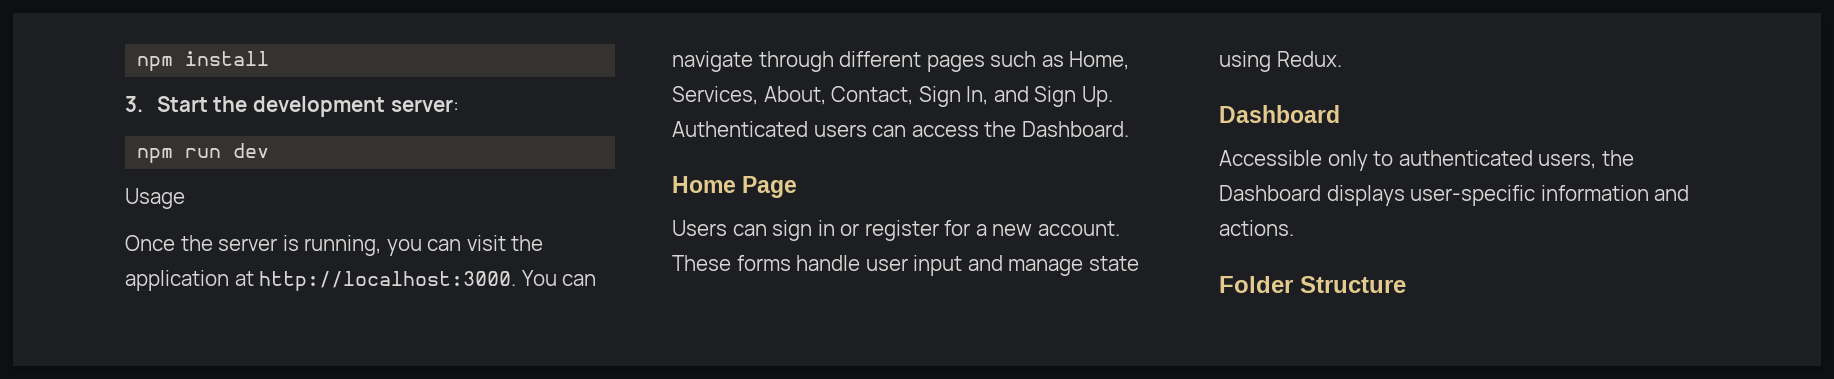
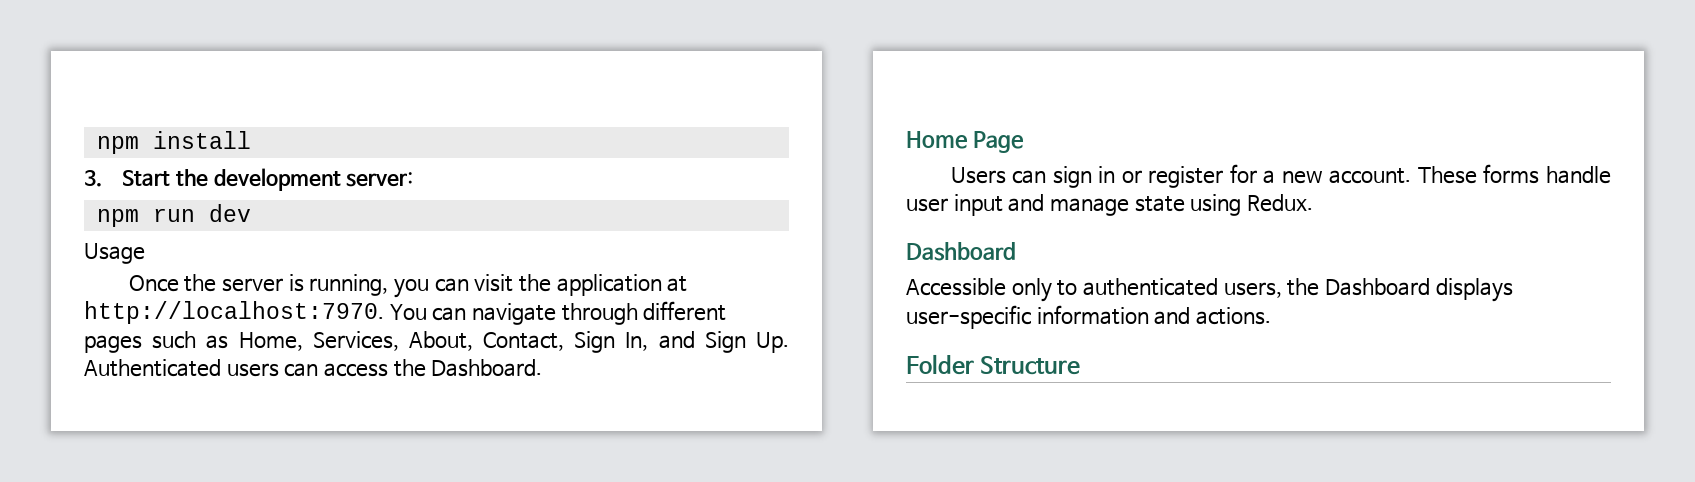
[259,271,517,291] http://localhost:3000. -> [84,301,384,324] http://localhost:7970.

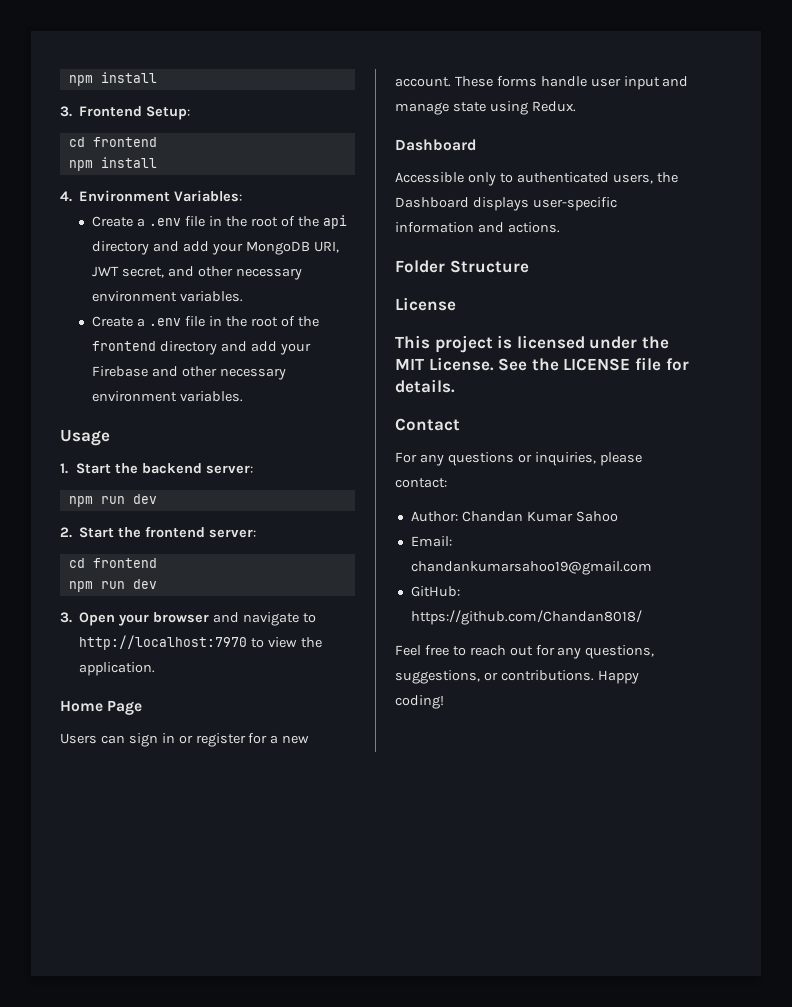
[122,168,341,191] Start the development -> [79,106,191,120] [68,137,157,147] [68,157,157,171] [60,190,243,202] [92,215,347,229] [92,241,339,255] [92,266,303,280] [92,291,244,302] [92,316,319,327] [92,341,312,355] [92,366,287,380] [92,391,244,402] [60,429,110,446] [60,463,203,474] Frontend Setup: // cd frontend // npm install // 4. Environment Variables: // Create a .env file in the root of the api directory and add your MongoDB URI, JWT secret, and other necessary environment variables. // Create a .env file in the root of the frontend directory and add your Firebase and other necessary environment variables. // Usage // 1. Start the backend
[84,243,145,264] [128,274,688,298] [84,301,727,325] [84,331,789,353] [84,359,543,377] Usage // Once the server is running, you can visit the application at http://localhost:7970. You can navigate through different pages such as Home, Services, About, Contact, Sign In, and Sign Up. Authenticated users can access the Dashboard. -> [60,526,256,538] [68,558,157,568] [68,579,157,592] [60,612,316,626] [79,635,322,650] [79,662,156,676] 2. Start the frontend server: // cd frontend // npm run dev // 3. Open your browser and navigate to http://localhost:7970 to view the application.
(1081, 365) none -> [395,297,456,311] [395,335,669,353] [395,357,689,371] [395,379,455,393] [395,418,460,431] [395,452,642,466] [395,478,447,488] [410,511,618,522] [410,536,452,547] [410,561,652,575] [410,586,460,597] [410,610,642,625] [395,645,655,659] [395,670,639,684] [395,695,444,709] // License // This project is licensed under the MIT License. See the LICENSE file for details. // Contact // For any questions or inquiries, please contact: // Author: Chandan Kumar Sahoo // Email: chandankumarsahoo19@gmail.com // GitHub: https://github.com/Chandan8018/ // Feel free to reach out for any questions, suggestions, or contributions. Happy coding!

